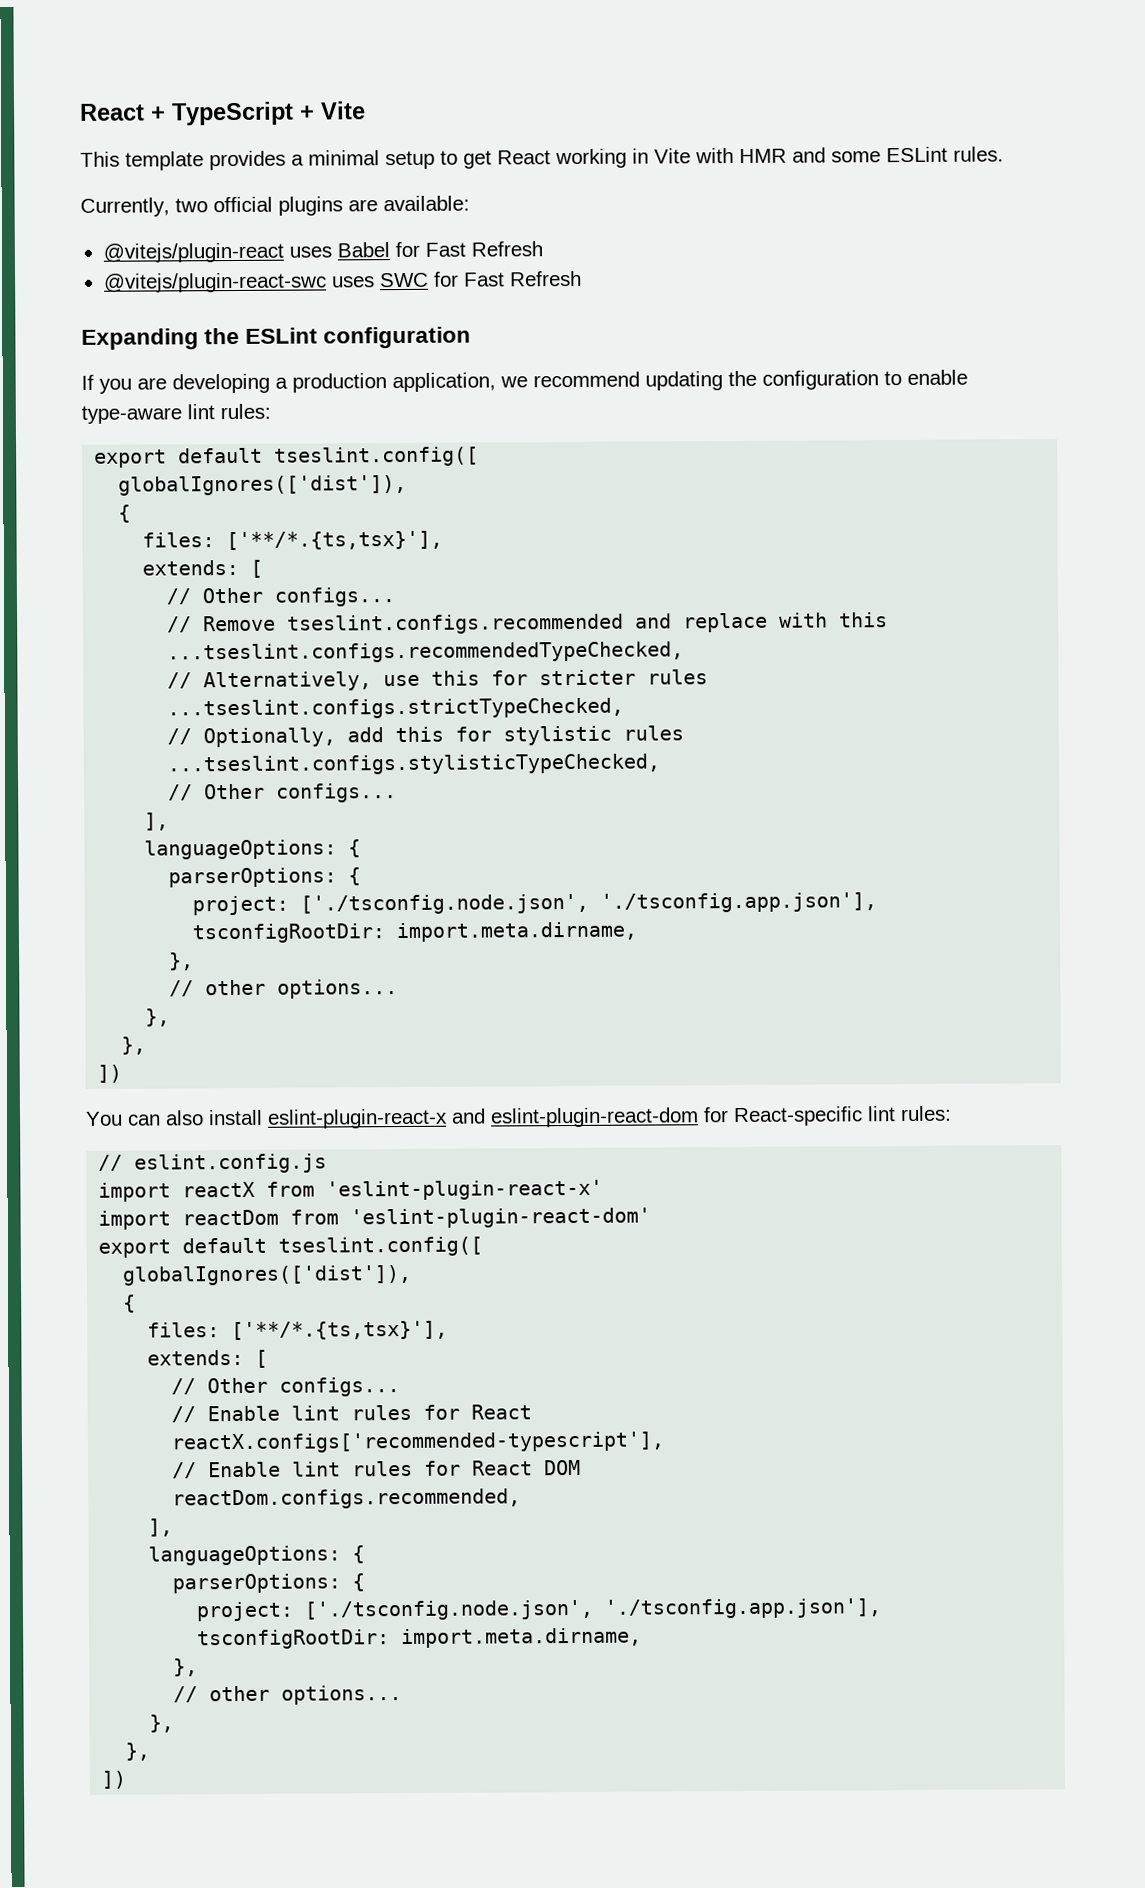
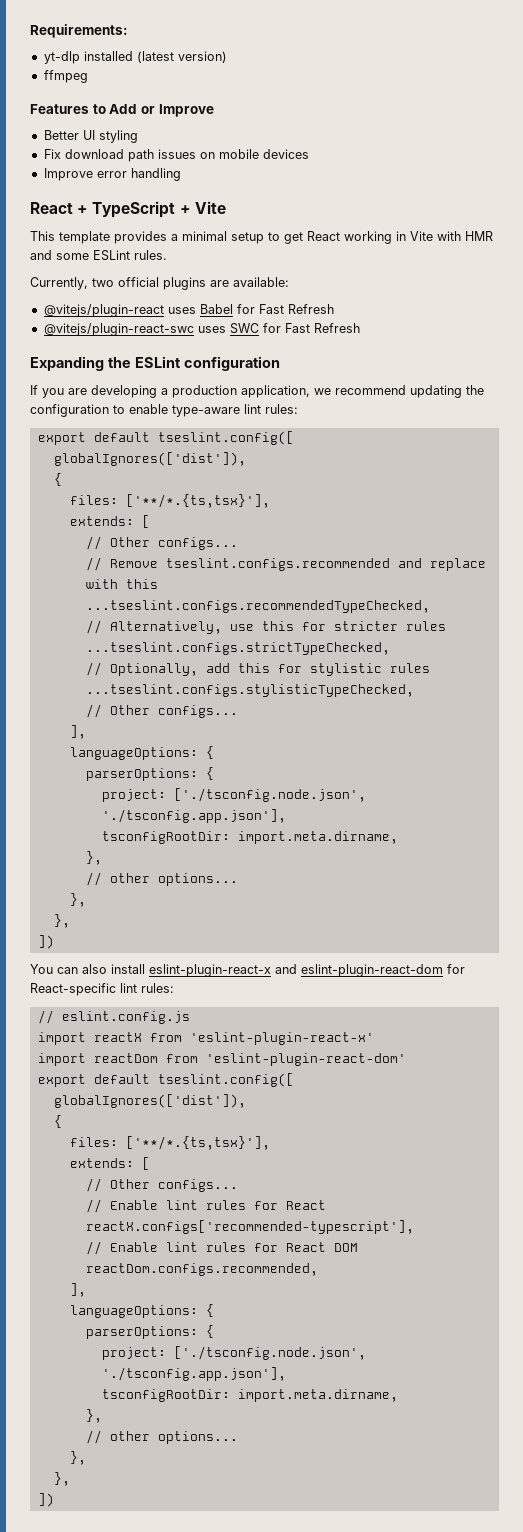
(80, 112) none -> [30,24,128,38] [43,51,227,64] [43,70,88,83] [30,104,214,117] [43,130,138,143] [43,149,309,162] [43,168,181,181] Requirements: // yt-dlp installed (latest version) // ffmpeg // Features to Add or Improve // Better UI styling // Fix download path issues on mobile devices // Improve error handling //

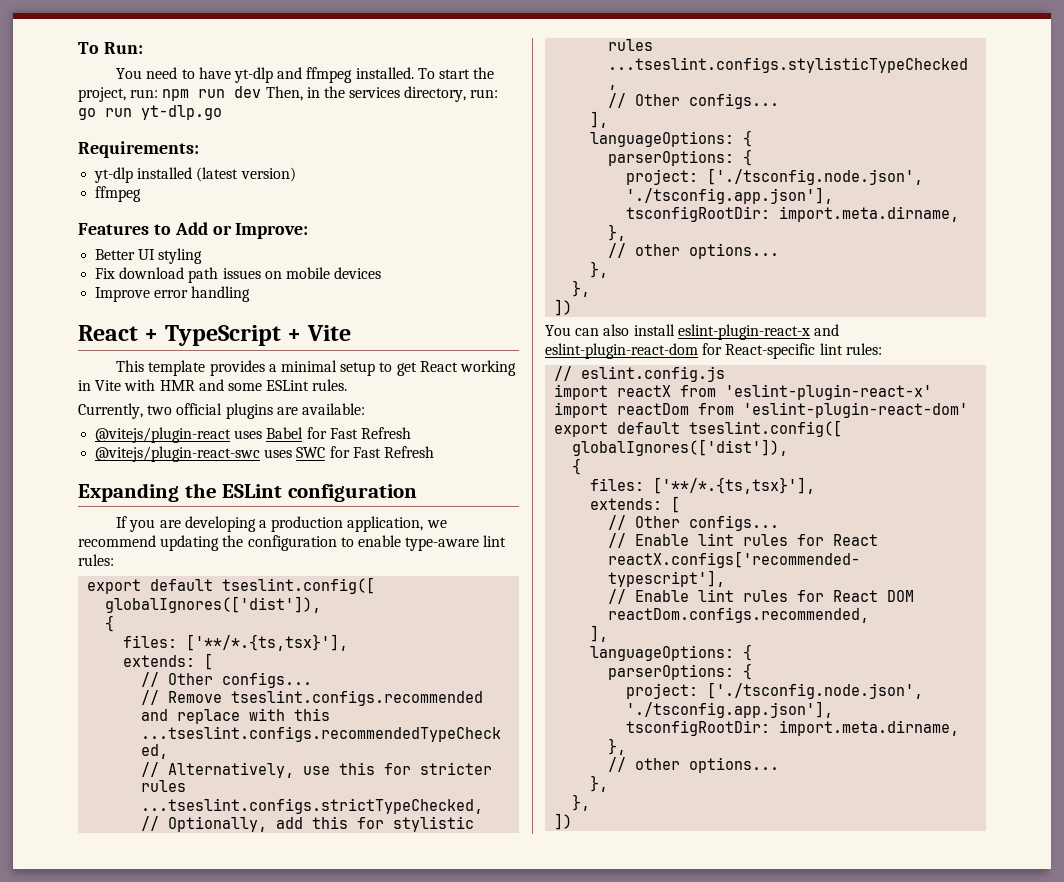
(30, 31) none -> [78,42,143,54] [116,67,495,83] [78,86,499,102] [78,105,222,120] To Run: // You need to have yt-dlp and ffmpeg installed. To start the project, run: npm run dev Then, in the services directory, run: go run yt-dlp.go //
[158,104,214,117] Improve -> [235,223,309,239] Improve:

